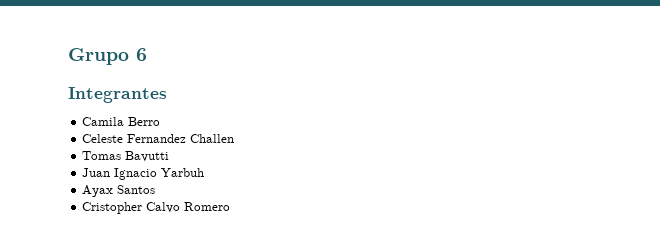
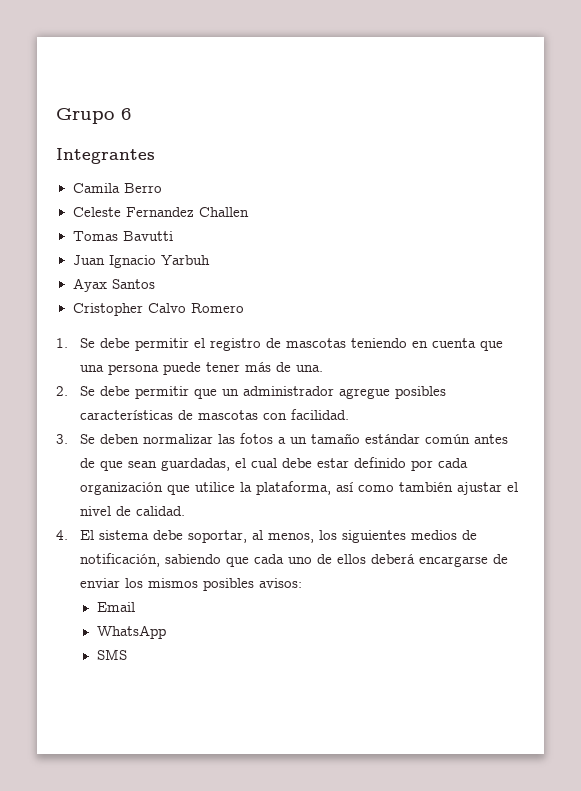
(231, 206) none -> [56,338,504,351] [80,362,324,375] [56,386,447,399] [80,409,350,420] [56,433,509,444] [80,457,469,471] [80,481,519,495] [80,506,186,516] [56,530,478,543] [80,553,509,567] [80,578,303,591] [96,602,135,612] [96,625,166,639] [96,649,127,660] // 1. Se debe permitir el registro de mascotas teniendo en cuenta que una persona puede tener más de una. // 2. Se debe permitir que un administrador agregue posibles características de mascotas con facilidad. // 3. Se deben normalizar las fotos a un tamaño estándar común antes de que sean guardadas, el cual debe estar definido por cada organización que utilice la plataforma, así como también ajustar el nivel de calidad. // 4. El sistema debe soportar, al menos, los siguientes medios de notificación, sabiendo que cada uno de ellos deberá encargarse de enviar los mismos posibles avisos: // Email // WhatsApp // SMS

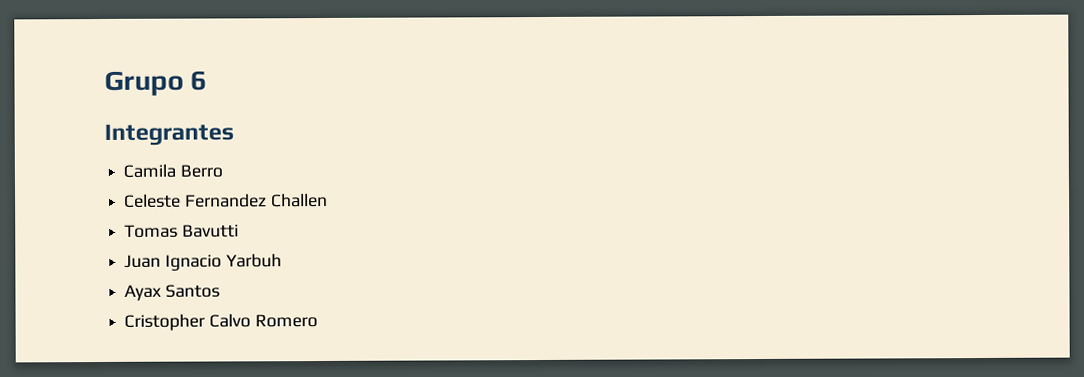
[56,338,504,351] [80,362,324,375] [56,386,447,399] [80,409,350,420] [56,433,509,444] [80,457,469,471] [80,481,519,495] [80,506,186,516] [56,530,478,543] [80,553,509,567] [80,578,303,591] [96,602,135,612] [96,625,166,639] [96,649,127,660] // 1. Se debe permitir el registro de mascotas teniendo en cuenta que una persona puede tener más de una. // 2. Se debe permitir que un administrador agregue posibles características de mascotas con facilidad. // 3. Se deben normalizar las fotos a un tamaño estándar común antes de que sean guardadas, el cual debe estar definido por cada organización que utilice la plataforma, así como también ajustar el nivel de calidad. // 4. El sistema debe soportar, al menos, los siguientes medios de notificación, sabiendo que cada uno de ellos deberá encargarse de enviar los mismos posibles avisos: // Email // WhatsApp // SMS -> (318, 321) none

